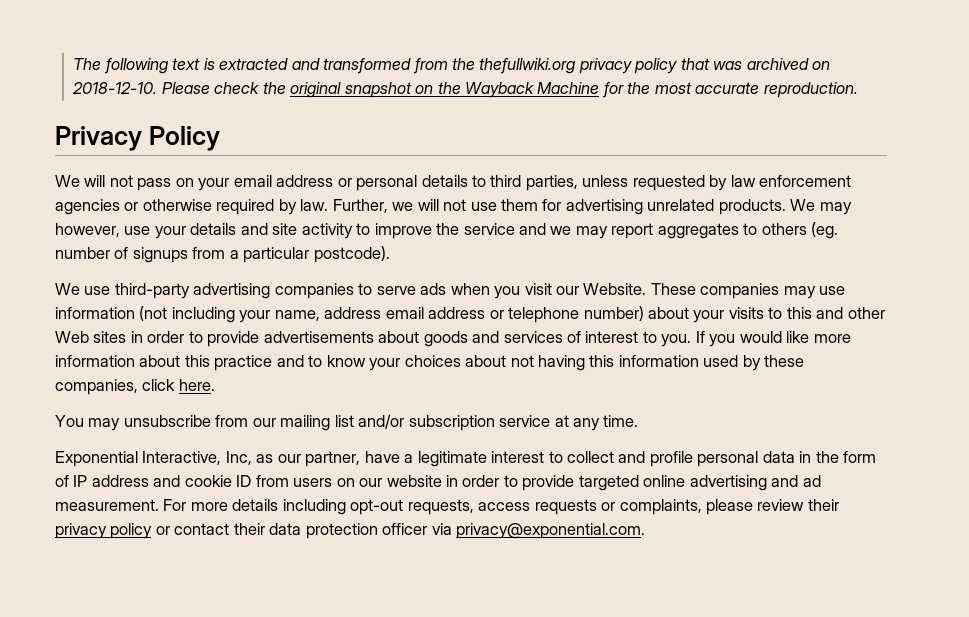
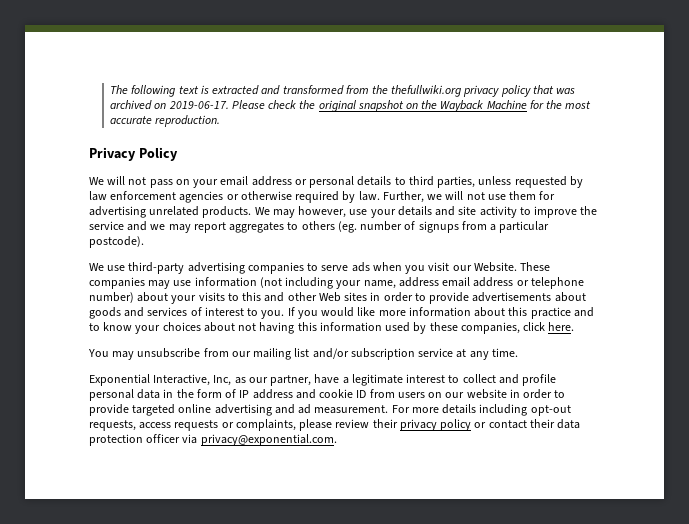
[72,82,158,94] 2018-12-10. -> [168,101,229,109] 2019-06-17.

